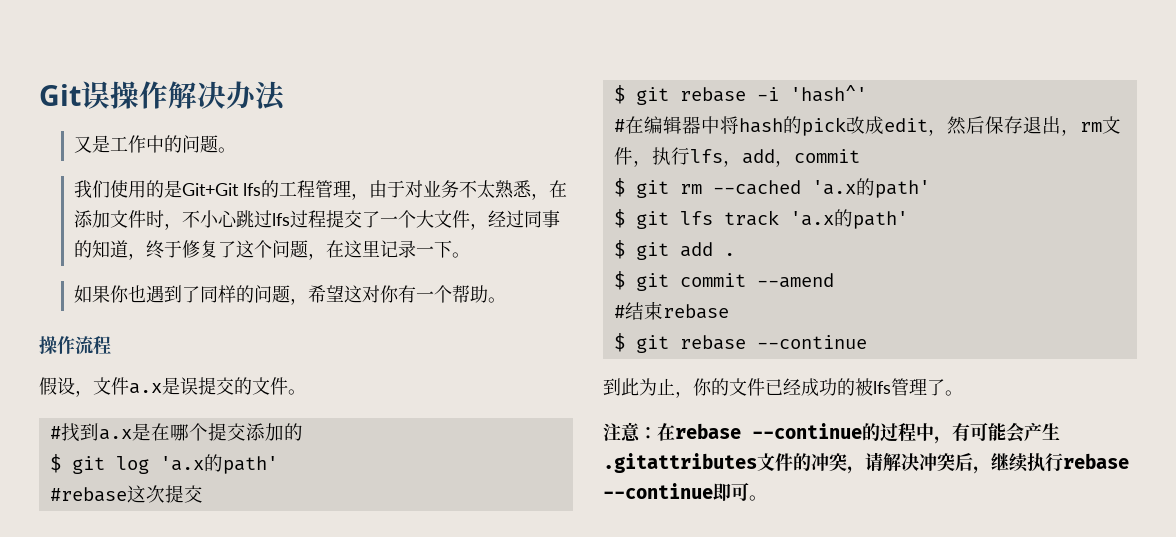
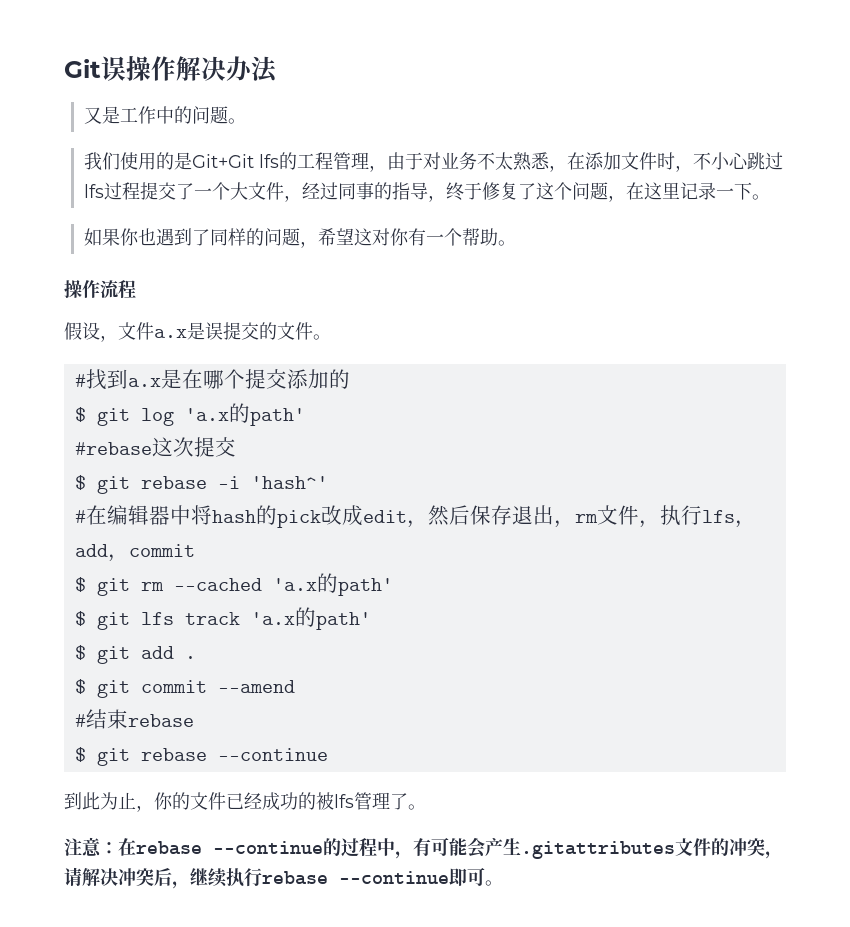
[92,240,129,258] 知道 -> [391,182,428,200] 指导

